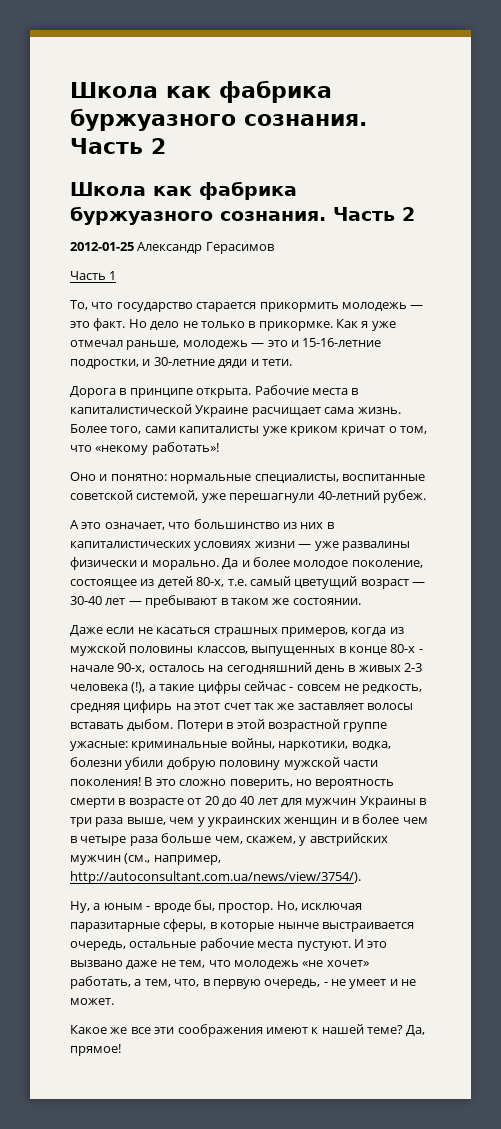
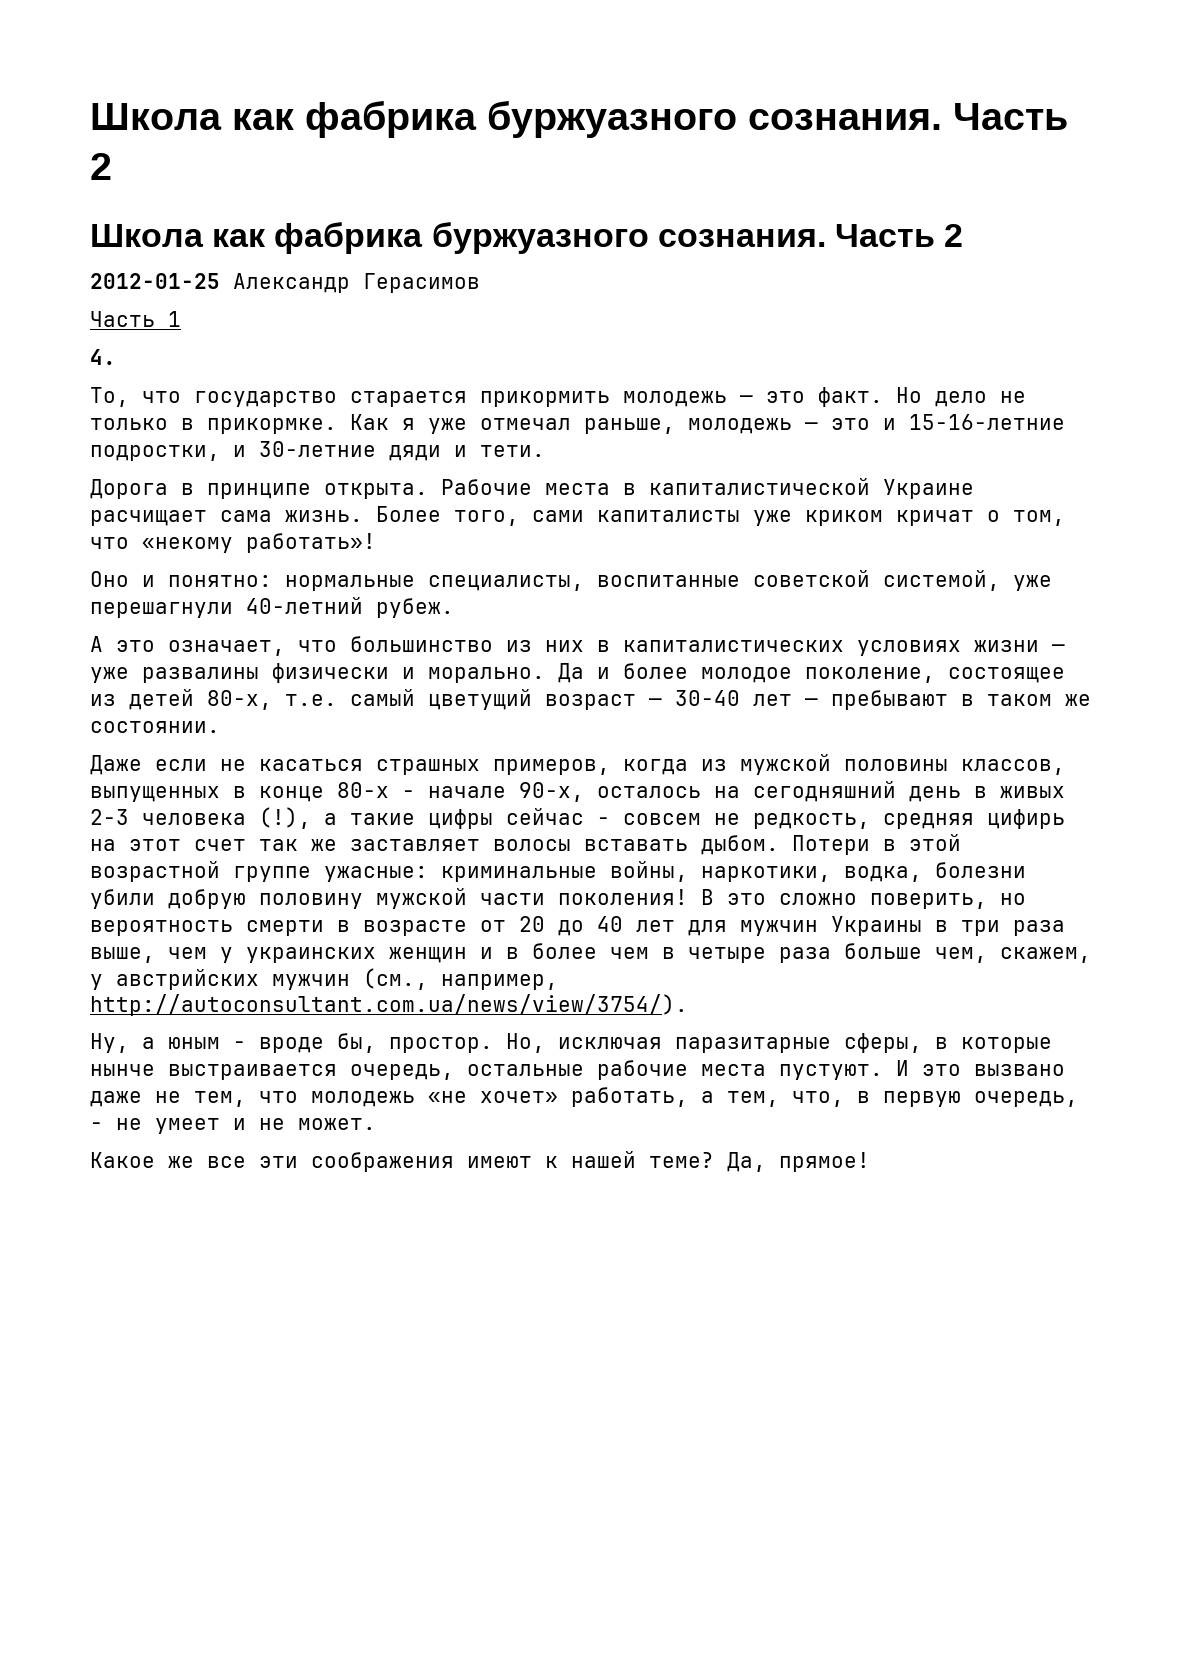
(117, 275) none -> [90,349,116,365] // 4.

